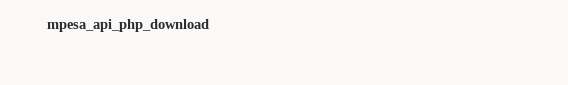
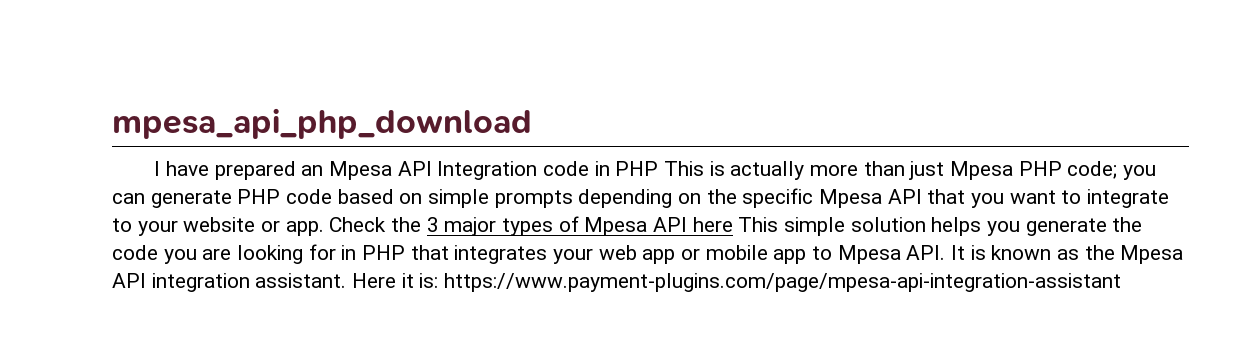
(209, 25) none -> [154,161,1156,180] [112,188,1170,208] [112,216,1143,236] [112,244,1184,264] [112,273,1122,292] // I have prepared an Mpesa API Integration code in PHP This is actually more than just Mpesa PHP code; you can generate PHP code based on simple prompts depending on the specific Mpesa API that you want to integrate to your website or app. Check the 3 major types of Mpesa API here This simple solution helps you generate the code you are looking for in PHP that integrates your web app or mobile app to Mpesa API. It is known as the Mpesa API integration assistant. Here it is: https://www.payment-plugins.com/page/mpesa-api-integration-assistant

